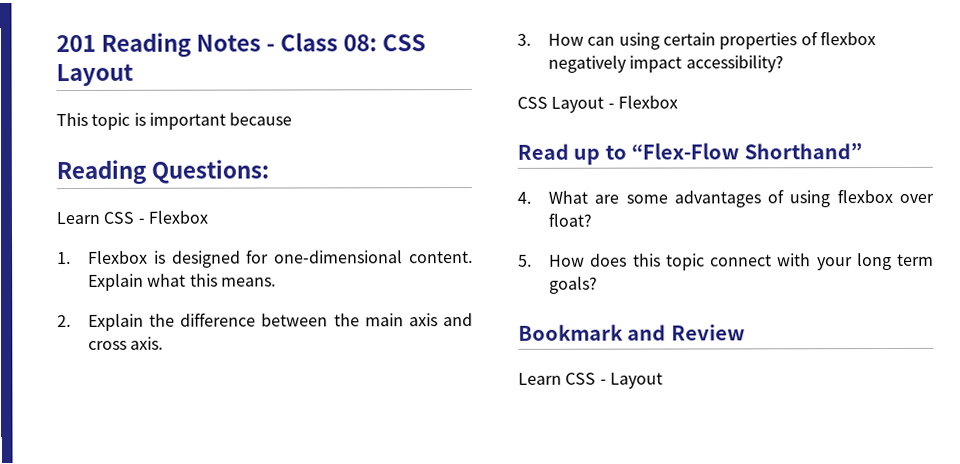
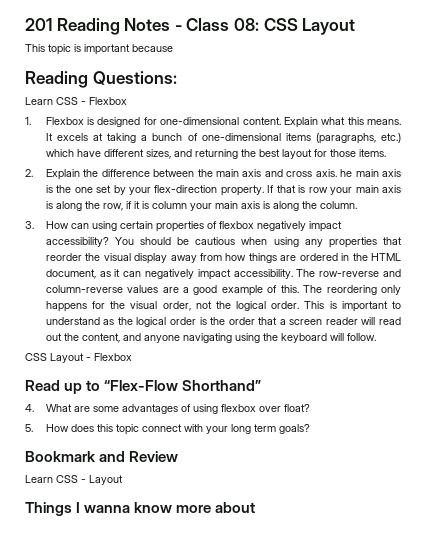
(277, 282) none -> [45,133,401,144] [45,149,386,159] It excels at taking a bunch of one-dimensional items (paragraphs, etc.) which have different sizes, and returning the best layout for those items.
(164, 343) none -> [340,169,401,177] [45,185,401,196] [45,201,357,211] he main axis is the one set by your flex-direction property. If that is row your main axis is along the row, if it is column your main axis is along the column.
(784, 64) none -> [114,237,402,248] [45,253,401,264] [45,269,401,280] [45,285,401,296] [45,301,401,312] [45,317,401,327] [45,333,376,343] You should be cautious when using any properties that reorder the visual display away from how things are ordered in the HTML document, as it can negatively impact accessibility. The row-reverse and column-reverse values are a good example of this. The reordering only happens for the visual order, not the logical order. This is important to understand as the logical order is the order that a screen reader will read out the content, and anyone navigating using the keyboard will follow.
(663, 380) none -> [25,502,256,516] // Things I wanna know more about

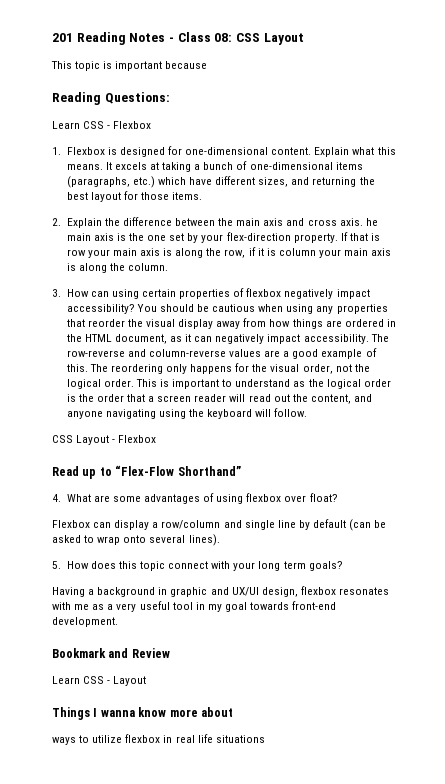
(310, 408) none -> [52,519,387,531] [52,534,220,546] // Flexbox can display a row/column and single line by default (can be asked to wrap onto several lines).
(310, 429) none -> [52,586,389,597] [52,601,337,612] [52,617,118,627] // Having a background in graphic and UX/UI design, flexbox resonates with me as a very useful tool in my goal towards front-end development.
(256, 507) none -> [52,734,265,745] // ways to utilize flexbox in real life situations

